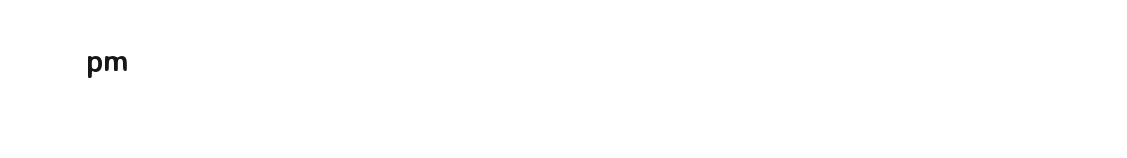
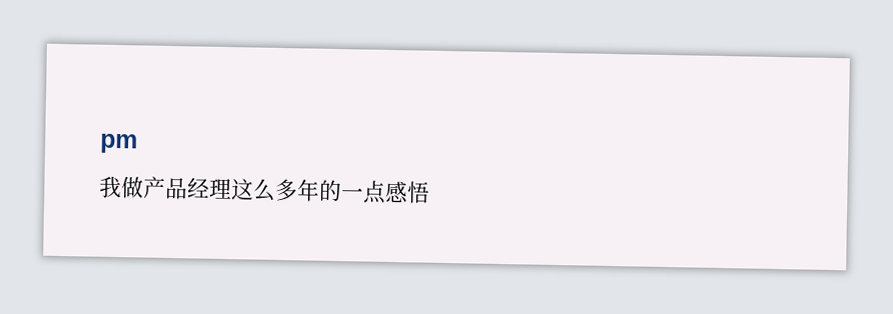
(129, 67) none -> [99,175,430,204] // 我做产品经理这么多年的一点感悟

